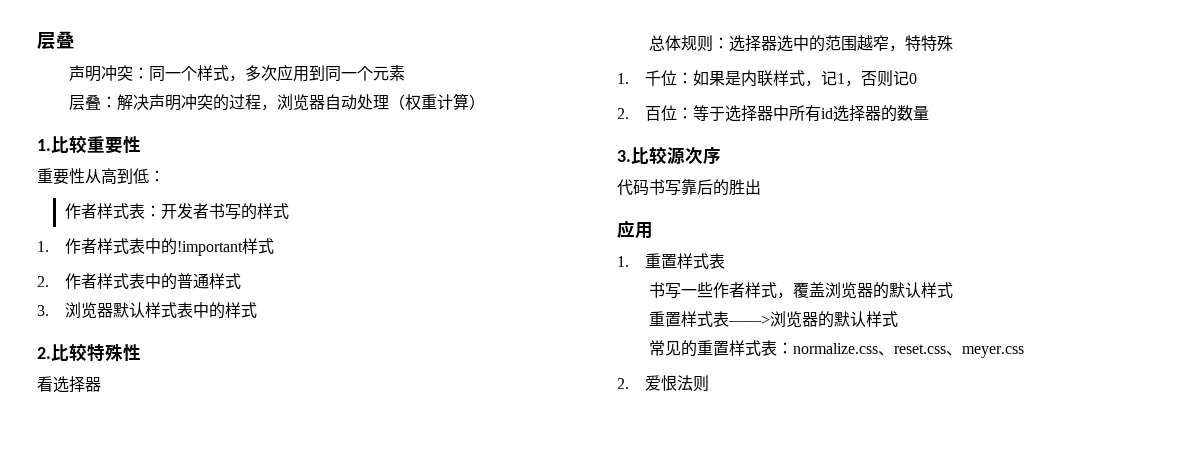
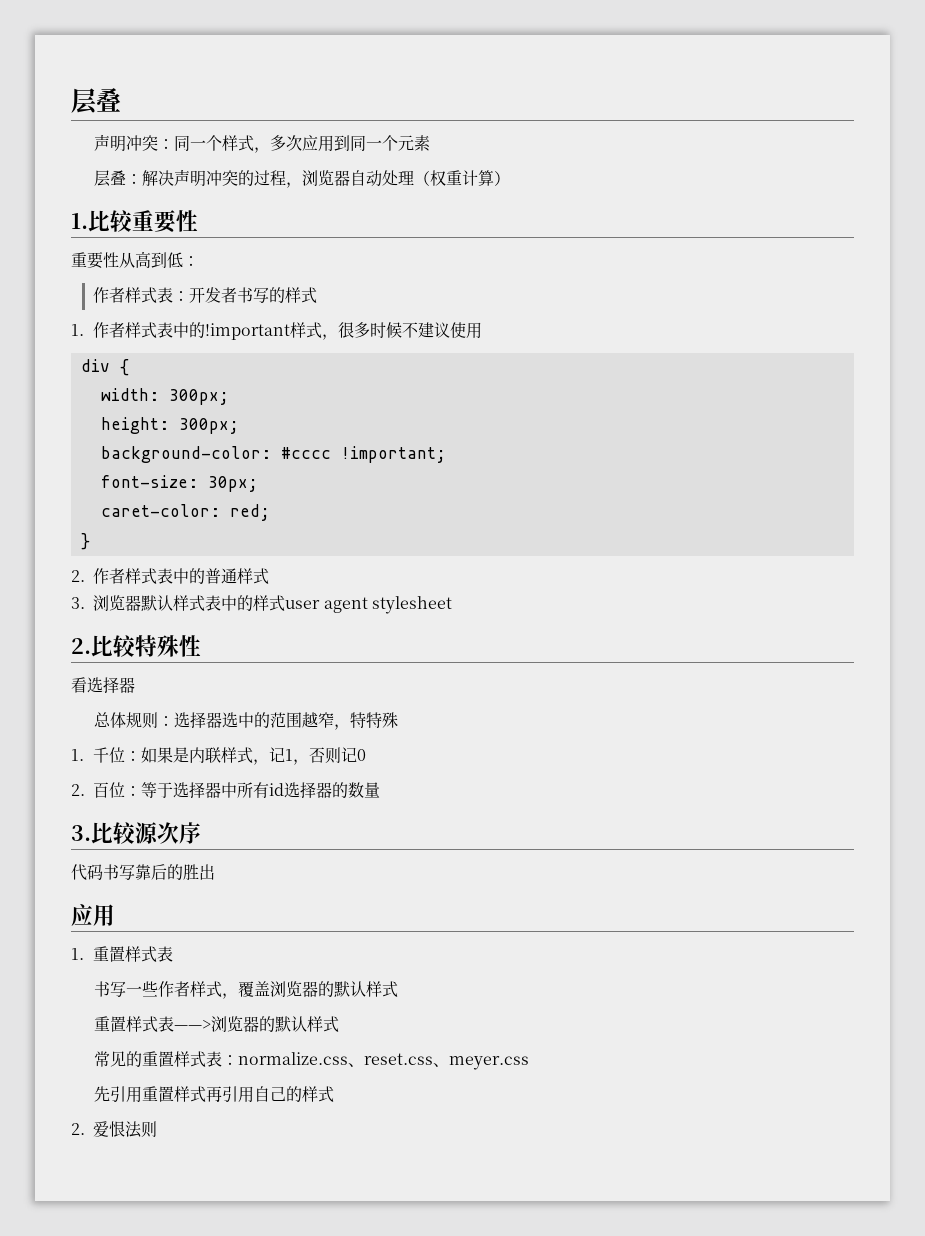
(274, 246) none -> [322,322,483,340] [80,359,129,376] [100,388,229,405] [100,417,239,434] [100,446,446,463] [100,475,258,492] [100,504,270,521] [80,533,90,550] ，很多时候不建议使用 // div { // width: 300px; // height: 300px; // background-color: #cccc !important; // font-size: 30px; // caret-color: red; // }
(257, 310) none -> [285,596,453,614] user agent stylesheet
(1024, 352) none -> [93,1086,334,1103] // 先引用重置样式再引用自己的样式

